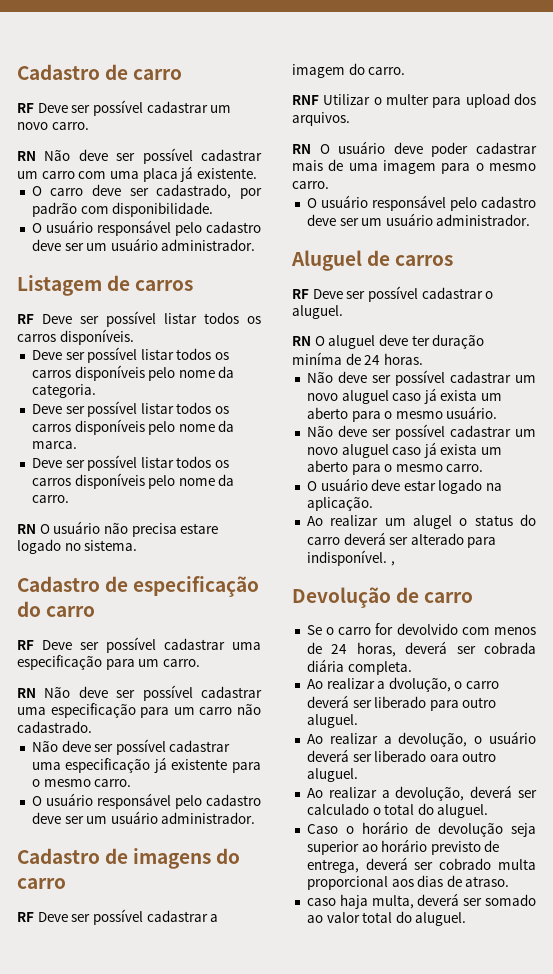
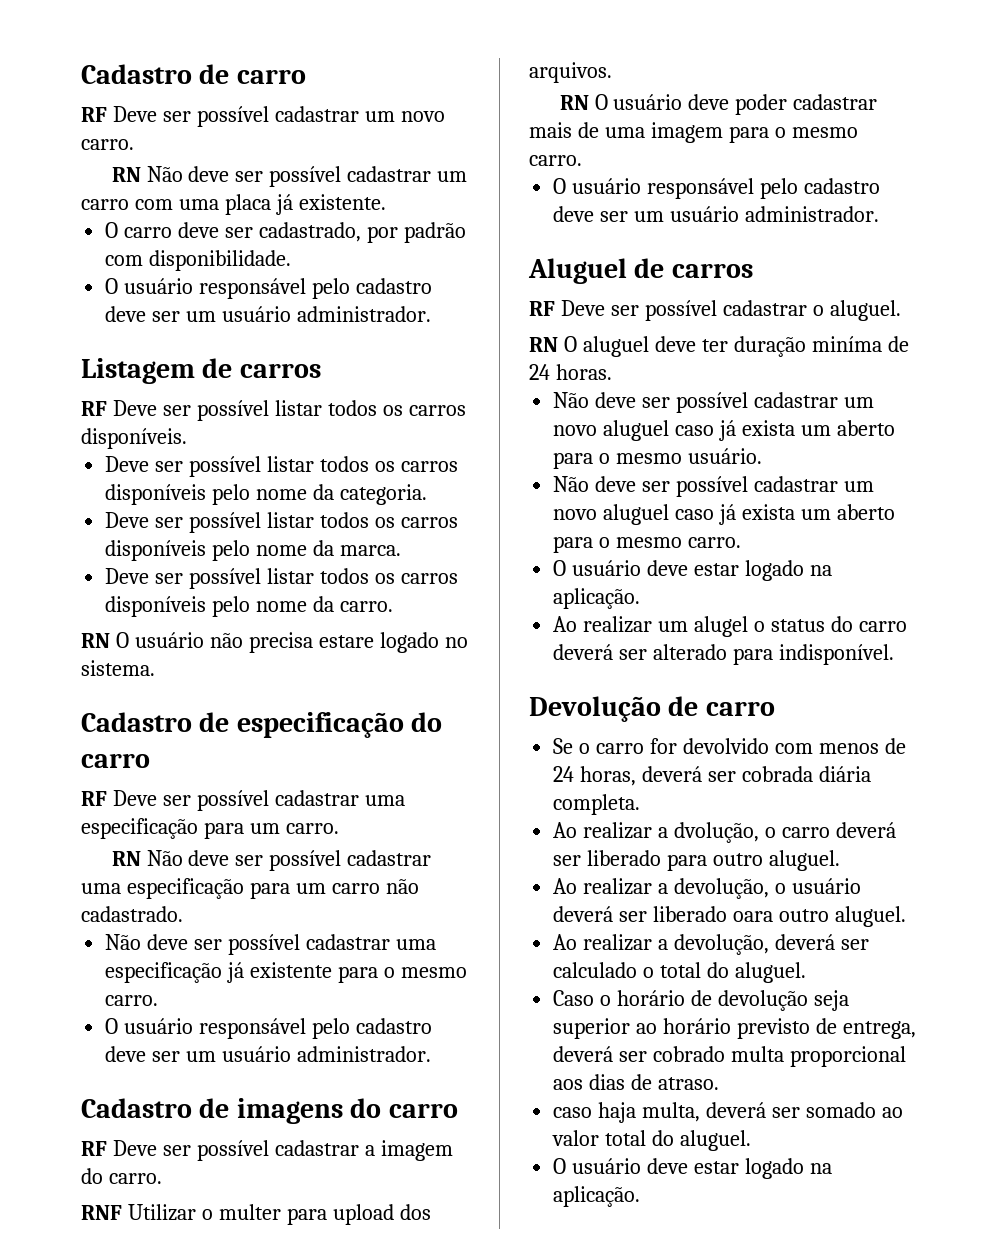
[390,561,395,566] , -> (894, 654) none
(467, 919) none -> [553,1158,832,1179] [553,1186,641,1207] // O usuário deve estar logado na aplicação.

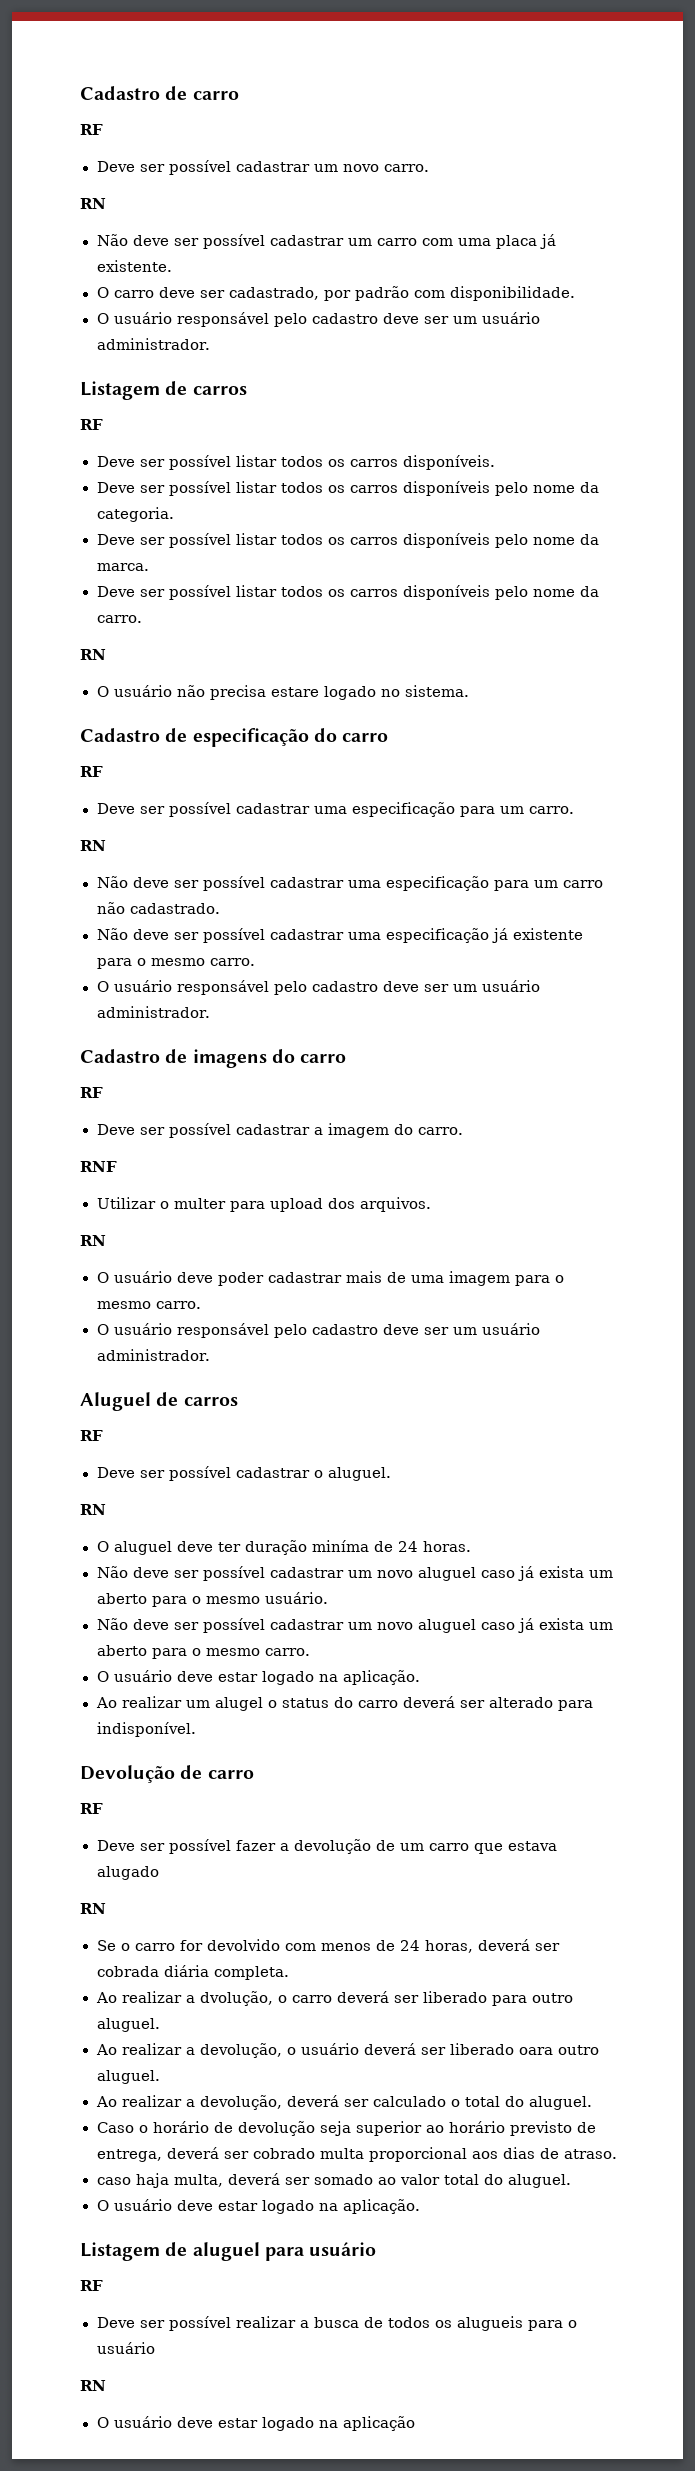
(107, 114) none -> (103, 129) //
(141, 174) none -> (106, 203) //
(107, 408) none -> (103, 424) //
(110, 640) none -> (106, 654) //
(107, 798) none -> (103, 771) //
(141, 858) none -> (106, 845) //
(107, 1148) none -> (103, 1092) //
(122, 1212) none -> (117, 1166) //
(589, 102) none -> (106, 1240) //
(555, 308) none -> (103, 1435) //
(558, 344) none -> (106, 1509) //
(775, 708) none -> [80,1803,103,1814] [96,1839,557,1854] [96,1866,159,1880] [80,1903,106,1914] // RF // Deve ser possível fazer a devolução de um carro que estava alugado // RN
(641, 1196) none -> [80,2242,377,2261] [80,2280,103,2291] [96,2316,577,2331] [96,2342,155,2354] [80,2380,106,2391] [96,2416,415,2431] // Listagem de aluguel para usuário // RF // Deve ser possível realizar a busca de todos os alugueis para o usuário // RN // O usuário deve estar logado na aplicação

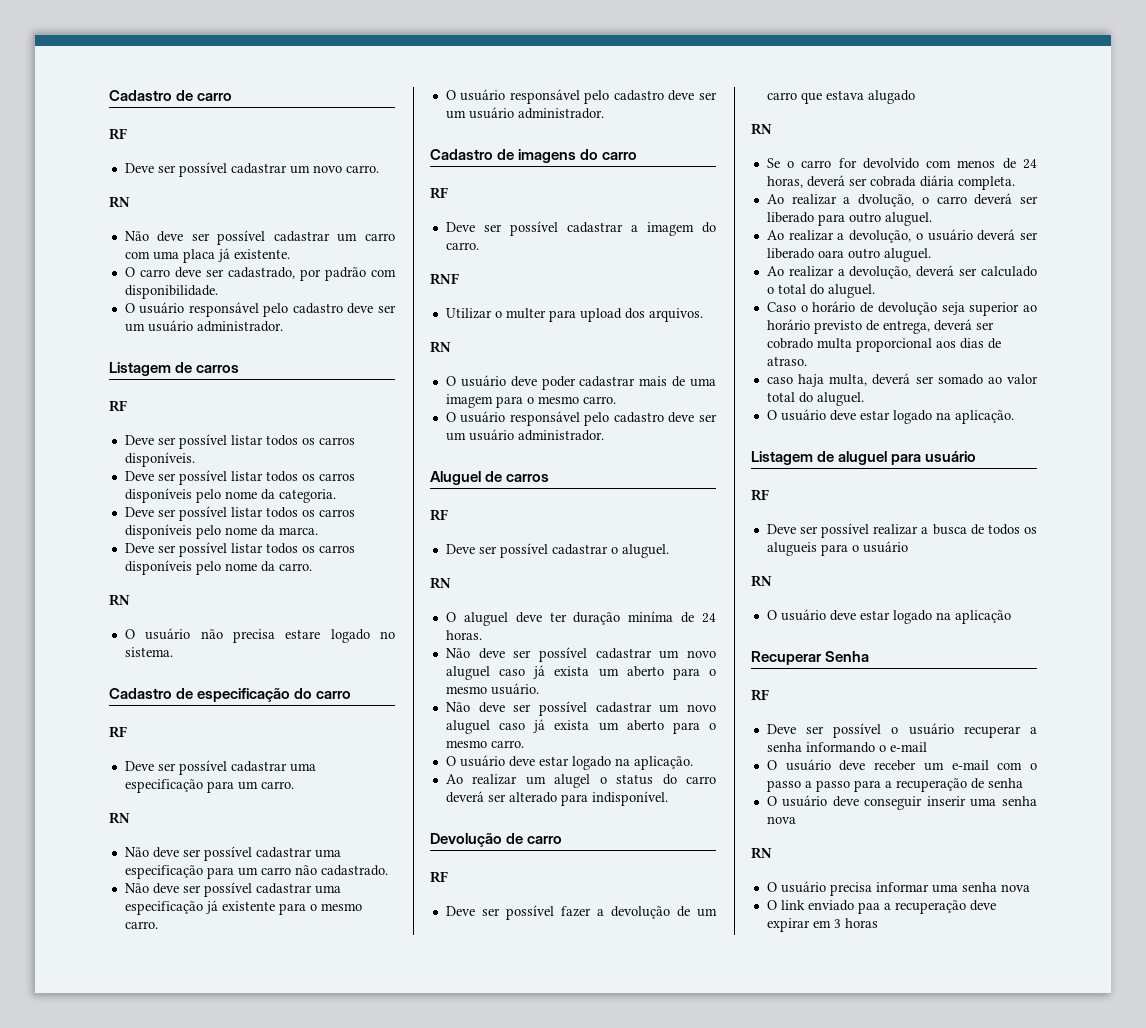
(415, 2423) none -> [751,651,870,665] [751,689,769,701] [766,723,1037,738] [766,742,927,753] [766,759,1037,771] [766,778,1023,792] [766,795,1037,810] [766,816,796,824] [751,847,772,859] [766,881,1030,896] [766,900,996,914] [766,918,878,932] // Recuperar Senha // RF // Deve ser possível o usuário recuperar a senha informando o e-mail // O usuário deve receber um e-mail com o passo a passo para a recuperação de senha // O usuário deve conseguir inserir uma senha nova // RN // O usuário precisa informar uma senha nova // O link enviado paa a recuperação deve expirar em 3 horas

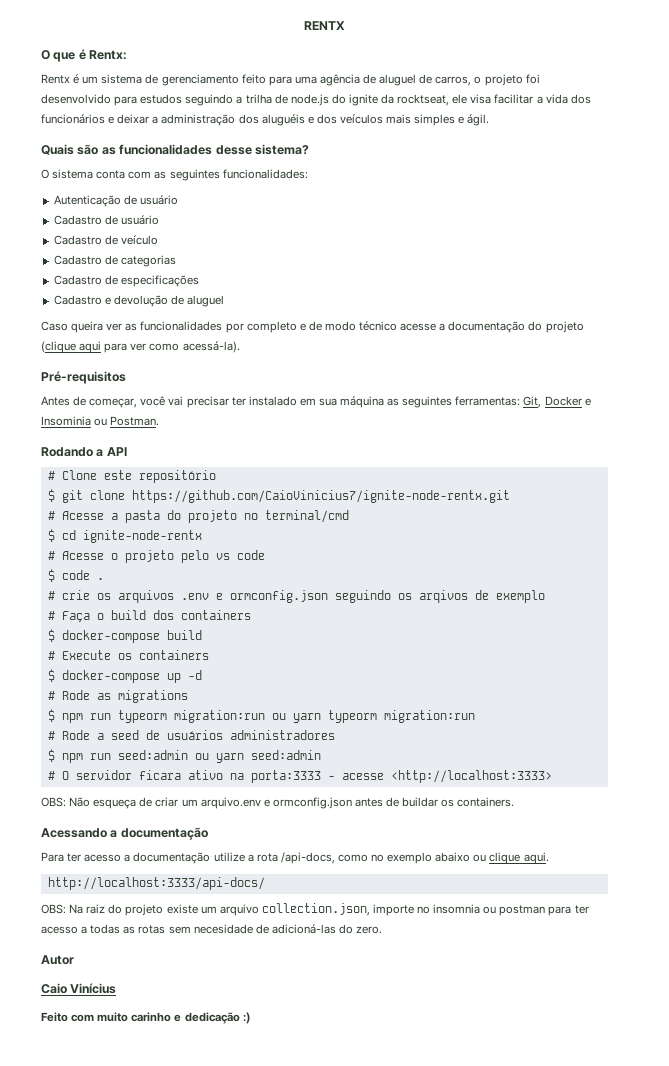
[109,90,233,101] [109,128,127,140] [124,162,379,177] [109,196,130,208] [124,230,395,245] [124,248,290,263] [124,267,396,281] [124,285,218,299] [124,302,396,317] [124,320,283,332] [109,362,240,376] [109,400,127,412] [124,434,355,449] [124,452,195,467] [124,470,355,485] [124,488,336,503] [124,506,355,521] [124,524,318,539] [124,542,355,557] [124,560,312,575] [109,594,130,606] [124,628,395,643] [124,647,173,657] [109,688,352,702] [109,726,127,738] [124,760,316,775] [124,779,294,793] [109,812,130,824] [124,846,341,861] [124,865,388,879] [124,882,341,897] [124,900,362,915] [124,921,158,929] [445,89,717,104] [445,107,604,119] [430,149,638,163] [430,187,448,199] [445,221,716,236] [445,242,479,250] [430,273,459,285] [445,308,703,322] [430,341,451,353] [445,375,716,390] [445,394,616,408] [445,411,717,426] [445,429,604,441] [430,471,550,485] [430,509,448,521] [445,543,669,558] [430,577,451,589] [445,611,716,626] [445,630,482,640] [445,647,716,662] [445,665,716,680] [445,683,539,695] [445,701,716,716] [445,719,716,734] [445,740,524,748] [445,755,693,770] [445,774,716,788] [445,791,668,806] [430,833,563,847] [430,871,448,883] [445,905,717,920] [766,90,915,104] [751,123,772,135] [766,158,1037,169] [766,175,1015,190] [766,193,1038,207] [766,212,932,226] [766,229,1038,243] [766,248,931,262] [766,265,1037,279] [766,284,875,298] [766,301,1037,316] [766,319,994,334] [766,338,1001,352] [766,356,807,366] [766,373,1038,387] [766,392,864,406] [766,409,1014,424] [751,451,977,465] [751,489,769,501] [766,523,1037,538] [766,541,908,556] [751,575,772,587] [766,609,1011,624] [751,651,870,665] [751,689,769,701] [766,723,1037,738] [766,742,927,753] [766,759,1037,771] [766,778,1023,792] [766,795,1037,810] [766,816,796,824] [751,847,772,859] [766,881,1030,896] [766,900,996,914] [766,918,878,932] Cadastro de carro // RF // Deve ser possível cadastrar um novo carro. // RN // Não deve ser possível cadastrar um carro com uma placa já existente. // O carro deve ser cadastrado, por padrão com disponibilidade. // O usuário responsável pelo cadastro deve ser um usuário administrador. // Listagem de carros // RF // Deve ser possível listar todos os carros disponíveis. // Deve ser possível listar todos os carros disponíveis pelo nome da categoria. // Deve ser possível listar todos os carros disponíveis pelo nome da marca. // Deve ser possível listar todos os carros disponíveis pelo nome da carro. // RN // O usuário não precisa estare logado no sistema. // Cadastro de especificação do carro // RF // Deve ser possível cadastrar uma especificação para um carro. // RN // Não deve ser possível cadastrar uma especificação para um carro não cadastrado. // Não deve ser possível cadastrar uma especificação já existente para o mesmo carro. // O usuário responsável pelo cadastro deve ser um usuário administrador. // Cadastro de imagens do carro // RF // Deve ser possível cadastrar a imagem do carro. // RNF // Utilizar o multer para upload dos arquivos. // RN // O usuário deve poder cadastrar mais de uma imagem para o mesmo carro. // O usuário responsável pelo cadastro deve ser um usuário administrador. // Aluguel de carros // RF // Deve ser possível cadastrar o aluguel. // RN // O aluguel deve ter duração miníma de 24 horas. // Não deve ser possível cadastrar um novo aluguel caso já exista um aberto para o mesmo usuário. // Não deve ser possível cadastrar um novo aluguel caso já exista um aberto para o mesmo carro. // O usuário deve estar logado na aplicação. // Ao realizar um alugel o status do carro deverá ser alterado para indisponível. // Devolução de carro // RF // Deve ser possível fazer a devolução de um carro que estava alugado // RN // Se o carro for devolvido com menos de 24 horas, deverá ser cobrada diária completa. // Ao realizar a dvolução, o carro deverá ser liberado para outro aluguel. // Ao realizar a devolução, o usuário deverá ser liberado oara outro aluguel. // Ao realizar a devolução, deverá ser calculado o total do aluguel. // Caso o horário de devolução seja superior ao horário previsto de entrega, deverá ser cobrado multa proporcional aos dias de atraso. // caso haja multa, deverá ser somado ao valor total do aluguel. // O usuário deve estar logado na aplicação. // Listagem de aluguel para usuário // RF // Deve ser possível realizar a busca de todos os alugueis para o usuário // RN // O usuário deve estar logado na aplicação // Recuperar Senha // RF // Deve ser possível o usuário recuperar a senha informando o e-mail // O usuário deve receber um e-mail com o passo a passo para a recuperação de senha // O usuário deve conseguir inserir uma senha nova // RN // O usuário precisa informar uma senha nova // O link enviado paa a recuperação deve expirar em 3 horas -> [304,21,345,30] [41,49,128,62] [41,74,540,86] [41,94,591,106] [41,114,490,126] [41,144,309,155] [41,169,308,181] [53,195,178,207] [53,215,159,225] [53,235,158,245] [53,255,176,267] [53,275,199,287] [53,295,225,307] [41,321,584,333] [41,341,240,353] [41,371,126,384] [41,396,591,408] [41,416,160,426] [41,447,127,457] [47,470,216,483] [47,489,510,503] [47,510,349,523] [47,529,202,543] [47,550,265,563] [47,569,104,582] [47,590,545,603] [47,610,251,622] [47,629,202,643] [47,650,209,660] [47,669,202,683] [47,690,188,703] [47,709,475,723] [47,730,335,740] [47,749,321,763] [47,770,552,783] [41,797,515,809] [41,827,208,840] [41,852,549,864] [47,877,265,890] [41,903,589,916] [41,924,383,934] [41,955,74,965] [41,983,117,994] [41,1012,250,1024] RENTX // O que é Rentx: // Rentx é um sistema de gerenciamento feito para uma agência de aluguel de carros, o projeto foi desenvolvido para estudos seguindo a trilha de node.js do ignite da rocktseat, ele visa facilitar a vida dos funcionários e deixar a administração dos aluguéis e dos veículos mais simples e ágil. // Quais são as funcionalidades desse sistema? // O sistema conta com as seguintes funcionalidades: // Autenticação de usuário // Cadastro de usuário // Cadastro de veículo // Cadastro de categorias // Cadastro de especificações // Cadastro e devolução de aluguel // Caso queira ver as funcionalidades por completo e de modo técnico acesse a documentação do projeto (clique aqui para ver como acessá-la). // Pré-requisitos // Antes de começar, você vai precisar ter instalado em sua máquina as seguintes ferramentas: Git, Docker e Insominia ou Postman. // Rodando a API // # Clone este repositório // $ git clone https://github.com/CaioVinicius7/ignite-node-rentx.git // # Acesse a pasta do projeto no terminal/cmd // $ cd ignite-node-rentx // # Acesse o projeto pelo vs code // $ code . // # crie os arquivos .env e ormconfig.json seguindo os arqivos de exemplo // # Faça o build dos containers // $ docker-compose build // # Execute os containers // $ docker-compose up -d // # Rode as migrations // $ npm run typeorm migration:run ou yarn typeorm migration:run // # Rode a seed de usuários administradores // $ npm run seed:admin ou yarn seed:admin // # O servidor ficara ativo na porta:3333 - acesse <http://localhost:3333> // OBS: Não esqueça de criar um arquivo.env e ormconfig.json antes de buildar os containers. // Acessando a documentação // Para ter acesso a documentação utilize a rota /api-docs, como no exemplo abaixo ou clique aqui. // http://localhost:3333/api-docs/ // OBS: Na raiz do projeto existe um arquivo collection.json, importe no insomnia ou postman para ter acesso a todas as rotas sem necesidade de adicioná-las do zero. // Autor // Caio Vinícius // Feito com muito carinho e dedicação :)

